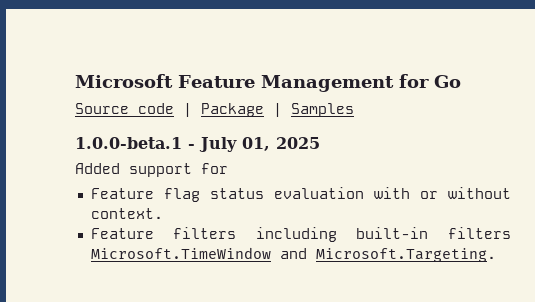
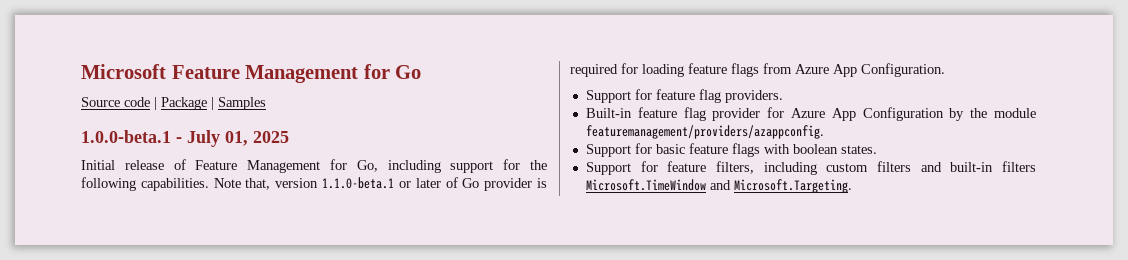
[75,163,228,177] [90,187,511,202] [90,208,163,219] [90,227,337,242] Added support for // Feature flag status evaluation with or without context. // Feature filters including -> [81,159,547,173] [81,177,547,191] [570,63,945,77] [585,89,783,103] [585,107,1036,121] [585,125,824,139] [585,143,877,157] [585,161,942,175] Initial release of Feature Management for Go, including support for the following capabilities. Note that, version 1.1.0-beta.1 or later of Go provider is required for loading feature flags from Azure App Configuration. // Support for feature flag providers. // Built-in feature flag provider for Azure App Configuration by the module featuremanagement/providers/azappconfig. // Support for basic feature flags with boolean states. // Support for feature filters, including custom filters and

